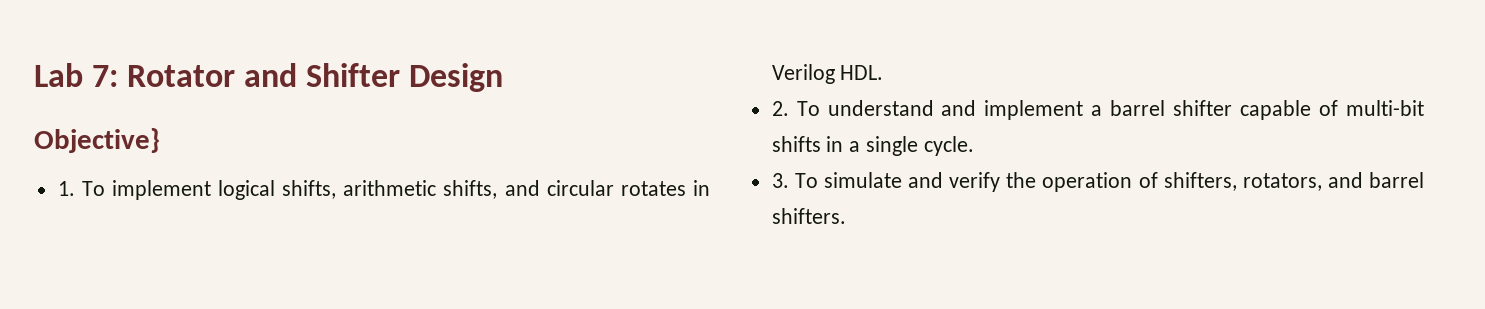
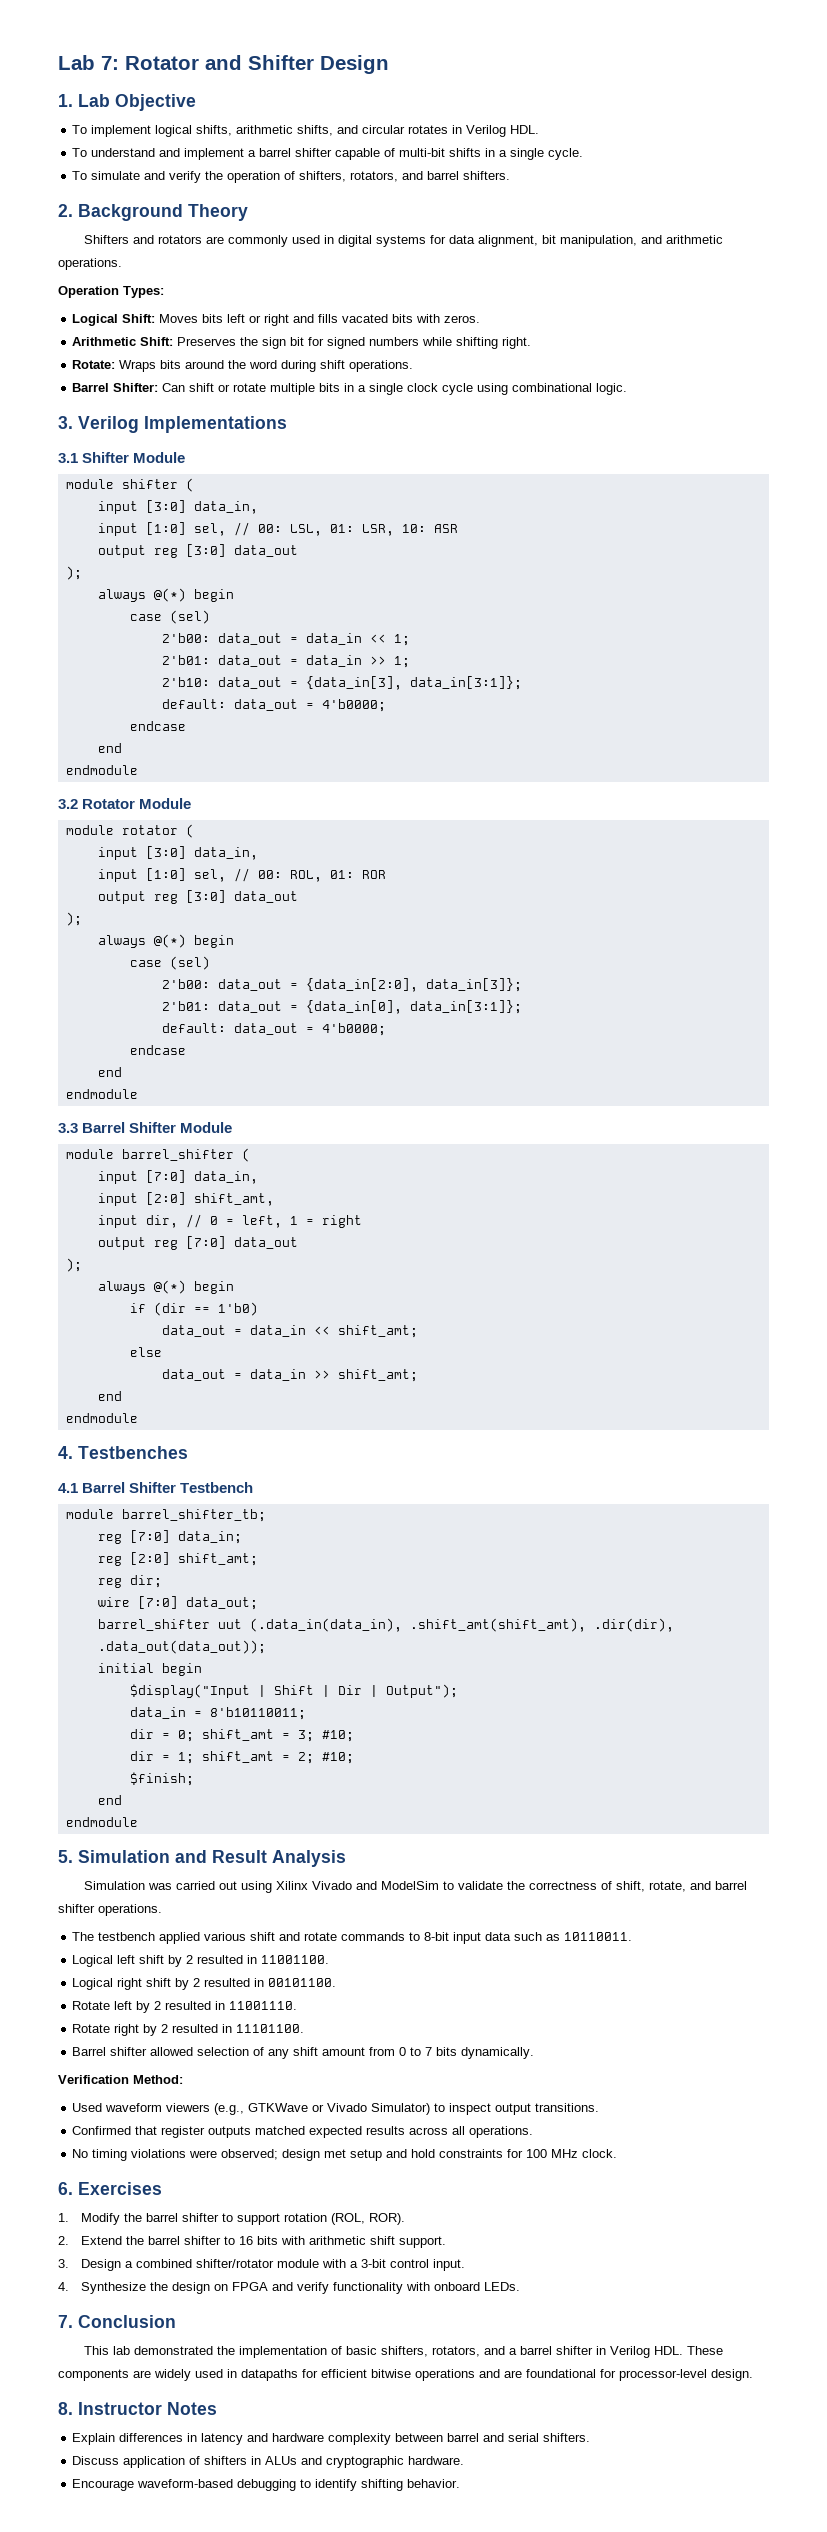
[34,128,160,153] [57,181,75,196] Objective} // 1. -> [58,94,196,111] 1. Lab Objective //
[771,101,789,116] 2. -> (540, 129) none
[771,173,789,188] 3. -> (584, 154) none
(846, 216) none -> [58,204,248,221] [83,235,723,247] [58,258,122,270] [58,286,164,298] [72,314,481,326] [72,337,532,349] [72,360,414,372] [72,383,628,395] [58,416,287,433] [58,452,186,463] [65,478,194,492] [97,500,258,514] [97,522,458,536] [97,544,298,558] [65,566,82,580] [97,588,234,602] [129,610,210,624] [161,633,410,646] [161,655,410,668] [161,676,522,690] [161,699,386,712] [129,721,186,731] [97,743,122,753] [65,765,138,775] [58,798,192,809] [65,824,194,838] [97,846,258,860] [97,868,386,882] [97,890,298,904] [65,912,82,926] [97,934,234,948] [129,956,210,970] [161,978,522,992] [161,1000,522,1014] [161,1023,386,1036] [129,1045,186,1055] [97,1067,122,1077] [65,1089,138,1099] [58,1122,233,1133] [65,1148,250,1162] [97,1170,258,1184] [97,1192,274,1206] [97,1214,362,1228] [97,1236,298,1250] [65,1258,82,1272] [97,1280,234,1294] [129,1302,258,1316] [161,1325,418,1338] [129,1347,162,1357] [161,1369,418,1382] [97,1391,122,1401] [65,1413,138,1423] [58,1446,188,1459] [58,1482,254,1493] [65,1509,266,1522] [97,1530,242,1544] [97,1552,258,1566] [97,1575,162,1588] [97,1596,258,1610] [97,1618,674,1632] [97,1640,266,1654] [97,1663,202,1676] [129,1684,458,1698] [129,1707,306,1720] [129,1729,354,1742] [129,1751,354,1764] [129,1772,194,1786] [97,1795,122,1805] [65,1817,138,1827] [58,1850,346,1867] [83,1881,747,1893] [58,1904,162,1916] [72,1932,633,1944] [72,1955,330,1967] [72,1978,337,1990] [72,2001,298,2013] [72,2024,305,2036] [72,2047,535,2059] [58,2075,183,2084] [72,2103,600,2115] [72,2126,534,2138] [72,2149,618,2161] [58,2182,162,2195] [58,2213,406,2225] [58,2236,447,2248] [58,2259,466,2271] [58,2282,521,2294] [58,2315,176,2328] [83,2346,723,2358] [58,2369,753,2381] [58,2402,217,2415] [72,2433,591,2445] [72,2456,465,2468] [72,2479,461,2491] // 2. Background Theory // Shifters and rotators are commonly used in digital systems for data alignment, bit manipulation, and arithmetic operations. // Operation Types: // Logical Shift: Moves bits left or right and fills vacated bits with zeros. // Arithmetic Shift: Preserves the sign bit for signed numbers while shifting right. // Rotate: Wraps bits around the word during shift operations. // Barrel Shifter: Can shift or rotate multiple bits in a single clock cycle using combinational logic. // 3. Verilog Implementations // 3.1 Shifter Module // module shifter ( // input [3:0] data_in, // input [1:0] sel, // 00: LSL, 01: LSR, 10: ASR // output reg [3:0] data_out // ); // always @(*) begin // case (sel) // 2'b00: data_out = data_in << 1; // 2'b01: data_out = data_in >> 1; // 2'b10: data_out = {data_in[3], data_in[3:1]}; // default: data_out = 4'b0000; // endcase // end // endmodule // 3.2 Rotator Module // module rotator ( // input [3:0] data_in, // input [1:0] sel, // 00: ROL, 01: ROR // output reg [3:0] data_out // ); // always @(*) begin // case (sel) // 2'b00: data_out = {data_in[2:0], data_in[3]}; // 2'b01: data_out = {data_in[0], data_in[3:1]}; // default: data_out = 4'b0000; // endcase // end // endmodule // 3.3 Barrel Shifter Module // module barrel_shifter ( // input [7:0] data_in, // input [2:0] shift_amt, // input dir, // 0 = left, 1 = right // output reg [7:0] data_out // ); // always @(*) begin // if (dir == 1'b0) // data_out = data_in << shift_amt; // else // data_out = data_in >> shift_amt; // end // endmodule // 4. Testbenches // 4.1 Barrel Shifter Testbench // module barrel_shifter_tb; // reg [7:0] data_in; // reg [2:0] shift_amt; // reg dir; // wire [7:0] data_out; // barrel_shifter uut (.data_in(data_in), .shift_amt(shift_amt), .dir(dir), .data_out(data_out)); // initial begin // $display("Input | Shift | Dir | Output"); // data_in = 8'b10110011; // dir = 0; shift_amt = 3; #10; // dir = 1; shift_amt = 2; #10; // $finish; // end // endmodule // 5. Simulation and Result Analysis // Simulation was carried out using Xilinx Vivado and ModelSim to validate the correctness of shift, rotate, and barrel shifter operations. // The testbench applied various shift and rotate commands to 8-bit input data such as 10110011. // Logical left shift by 2 resulted in 11001100. // Logical right shift by 2 resulted in 00101100. // Rotate left by 2 resulted in 11001110. // Rotate right by 2 resulted in 11101100. // Barrel shifter allowed selection of any shift amount from 0 to 7 bits dynamically. // Verification Method: // Used waveform viewers (e.g., GTKWave or Vivado Simulator) to inspect output transitions. // Confirmed that register outputs matched expected results across all operations. // No timing violations were observed; design met setup and hold constraints for 100 MHz clock. // 6. Exercises // 1. Modify the barrel shifter to support rotation (ROL, ROR). // 2. Extend the barrel shifter to 16 bits with arithmetic shift support. // 3. Design a combined shifter/rotator module with a 3-bit control input. // 4. Synthesize the design on FPGA and verify functionality with onboard LEDs. // 7. Conclusion // This lab demonstrated the implementation of basic shifters, rotators, and a barrel shifter in Verilog HDL. These components are widely used in datapaths for efficient bitwise operations and are foundational for processor-level design. // 8. Instructor Notes // Explain differences in latency and hardware complexity between barrel and serial shifters. // Discuss application of shifters in ALUs and cryptographic hardware. // Encourage waveform-based debugging to identify shifting behavior.

